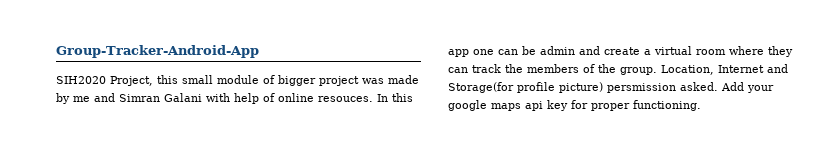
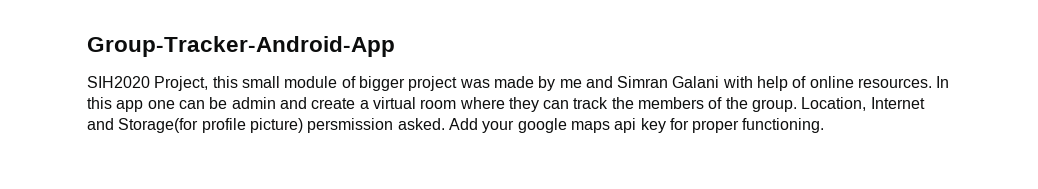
[318,96,373,102] resouces. -> [858,78,933,88] resources.

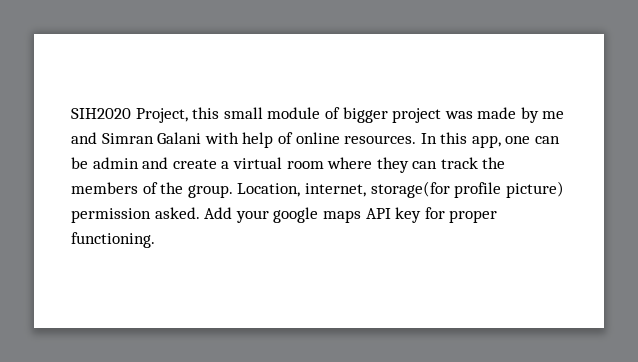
[87,36,395,57] Group-Tracker-Android-App // -> (71, 113) none
[116,100,144,112] app -> [471,135,501,148] app,
[870,97,925,109] [87,118,199,133] Internet and Storage(for -> [304,181,450,198] internet, storage(for
[307,118,394,133] persmission -> [71,208,151,223] permission
[614,118,637,133] api -> [365,208,391,219] API

